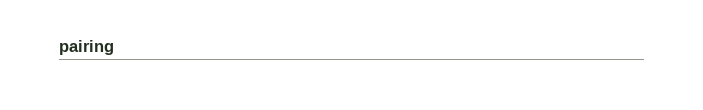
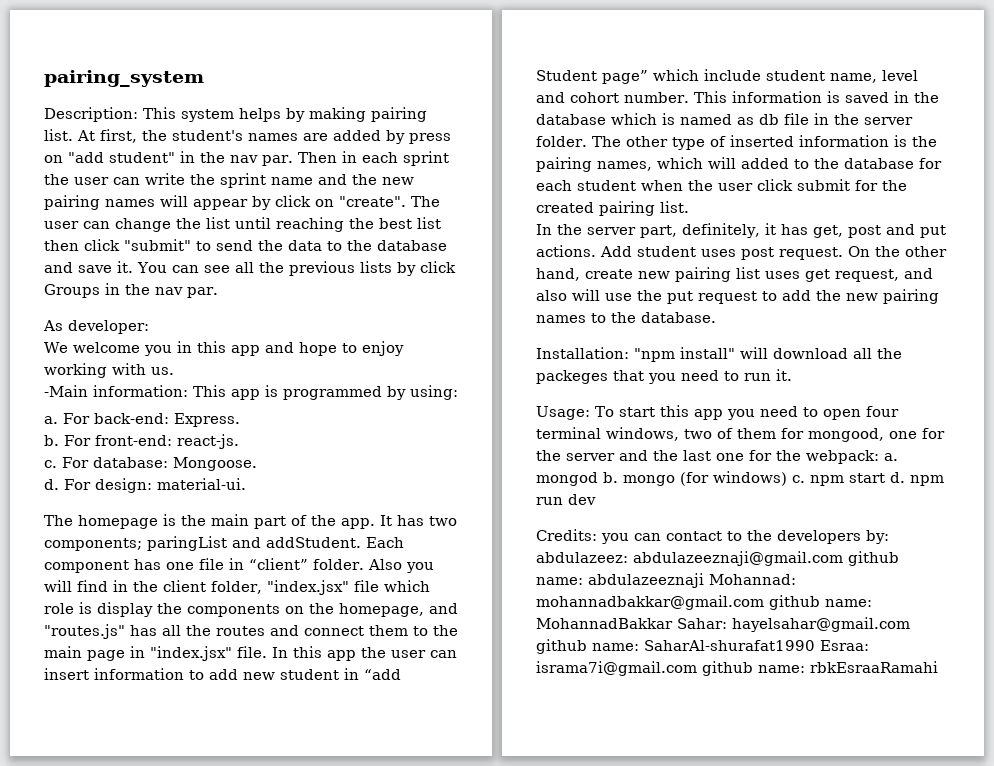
[59,40,114,55] pairing -> [44,70,204,87] [44,107,427,122] [44,129,451,144] [44,151,449,166] [44,173,414,188] [44,195,440,210] [44,217,441,232] [44,239,447,251] [44,261,456,276] [44,283,218,298] [43,320,149,334] [44,341,404,356] [44,363,174,378] [44,385,458,400] [44,413,240,427] [44,434,239,449] [44,457,257,471] [44,478,246,493] [44,514,457,529] [44,536,404,551] [44,558,434,573] [44,580,430,595] [44,602,458,617] [44,624,458,639] [44,646,457,661] [44,668,401,680] [536,69,918,84] [536,91,939,103] [536,113,913,125] [536,135,937,150] [536,157,942,172] [536,179,907,191] [536,201,689,216] [536,223,946,238] [536,245,947,260] [536,267,933,282] [536,289,939,304] [536,312,716,323] [536,347,902,362] [536,369,792,384] [536,405,899,420] [536,427,945,442] [536,450,898,464] [536,471,944,486] [536,494,596,505] [536,529,889,544] [536,551,899,566] [536,573,796,588] [536,595,872,610] [536,617,910,632] [536,639,869,654] [536,661,938,676] pairing_system // Description: This system helps by making pairing list. At first, the student's names are added by press on "add student" in the nav par. Then in each sprint the user can write the sprint name and the new pairing names will appear by click on "create". The user can change the list until reaching the best list then click "submit" to send the data to the database and save it. You can see all the previous lists by click Groups in the nav par. // As developer: // We welcome you in this app and hope to enjoy working with us. // -Main information: This app is programmed by using: // a. For back-end: Express. // b. For front-end: react-js. // c. For database: Mongoose. // d. For design: material-ui. // The homepage is the main part of the app. It has two components; paringList and addStudent. Each component has one file in “client” folder. Also you will find in the client folder, "index.jsx" file which role is display the components on the homepage, and "routes.js" has all the routes and connect them to the main page in "index.jsx" file. In this app the user can insert information to add new student in “add Student page” which include student name, level and cohort number. This information is saved in the database which is named as db file in the server folder. The other type of inserted information is the pairing names, which will added to the database for each student when the user click submit for the created pairing list. // In the server part, definitely, it has get, post and put actions. Add student uses post request. On the other hand, create new pairing list uses get request, and also will use the put request to add the new pairing names to the database. // Installation: "npm install" will download all the packeges that you need to run it. // Usage: To start this app you need to open four terminal windows, two of them for mongood, one for the server and the last one for the webpack: a. mongod b. mongo (for windows) c. npm start d. npm run dev // Credits: you can contact to the developers by: abdulazeez: abdulazeeznaji@gmail.com github name: abdulazeeznaji Mohannad: mohannadbakkar@gmail.com github name: MohannadBakkar Sahar: hayelsahar@gmail.com github name: SaharAl-shurafat1990 Esraa: israma7i@gmail.com github name: rbkEsraaRamahi

